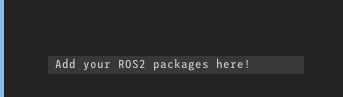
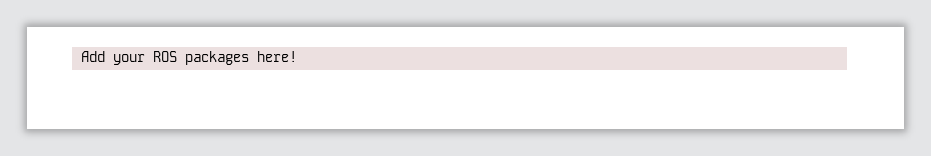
[117,59,146,69] ROS2 -> [152,51,177,62] ROS

